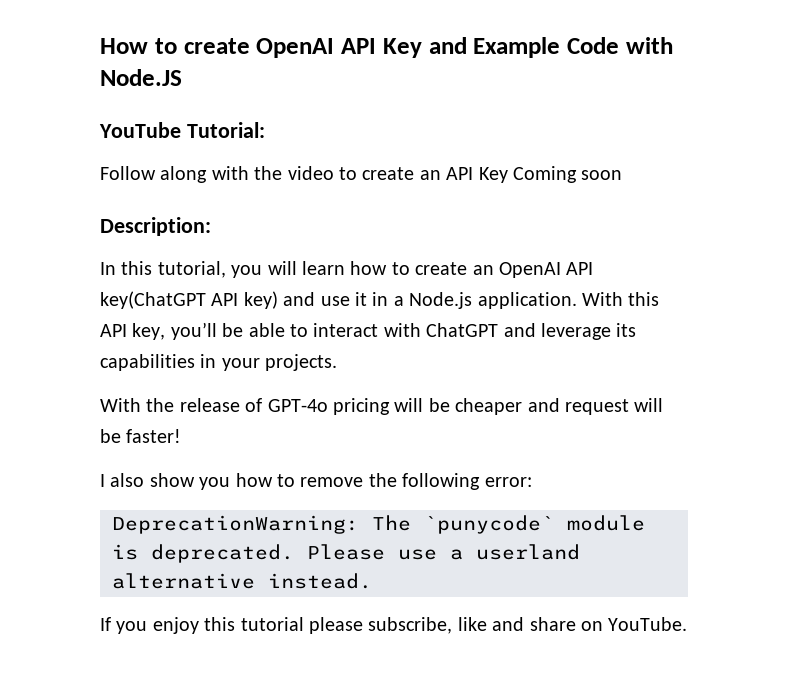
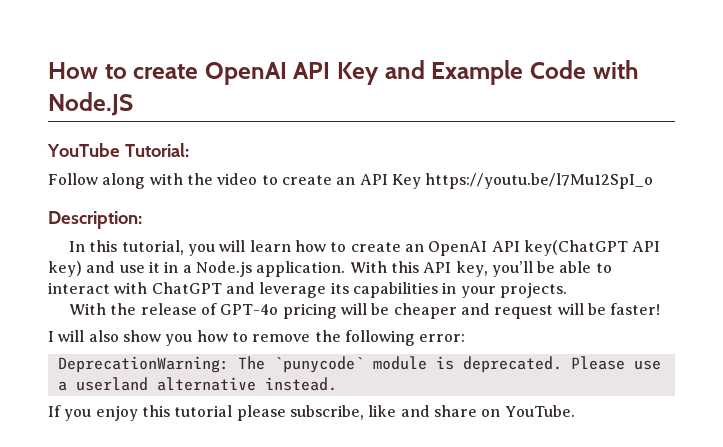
[512,166,623,183] Coming soon -> [425,173,654,189] https://youtu.be/l7Mu12SpI_o
(105, 480) none -> [58,330,85,342] will

